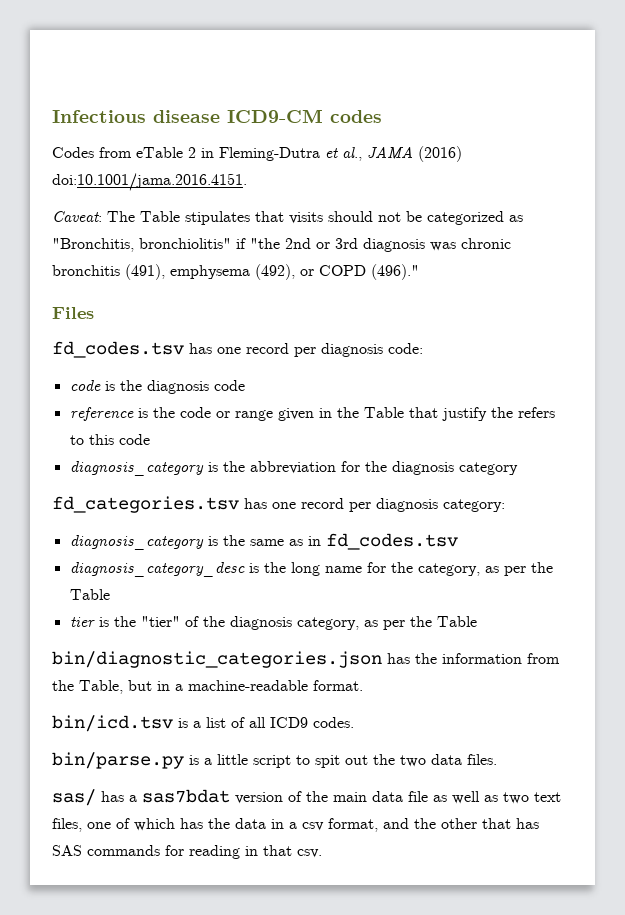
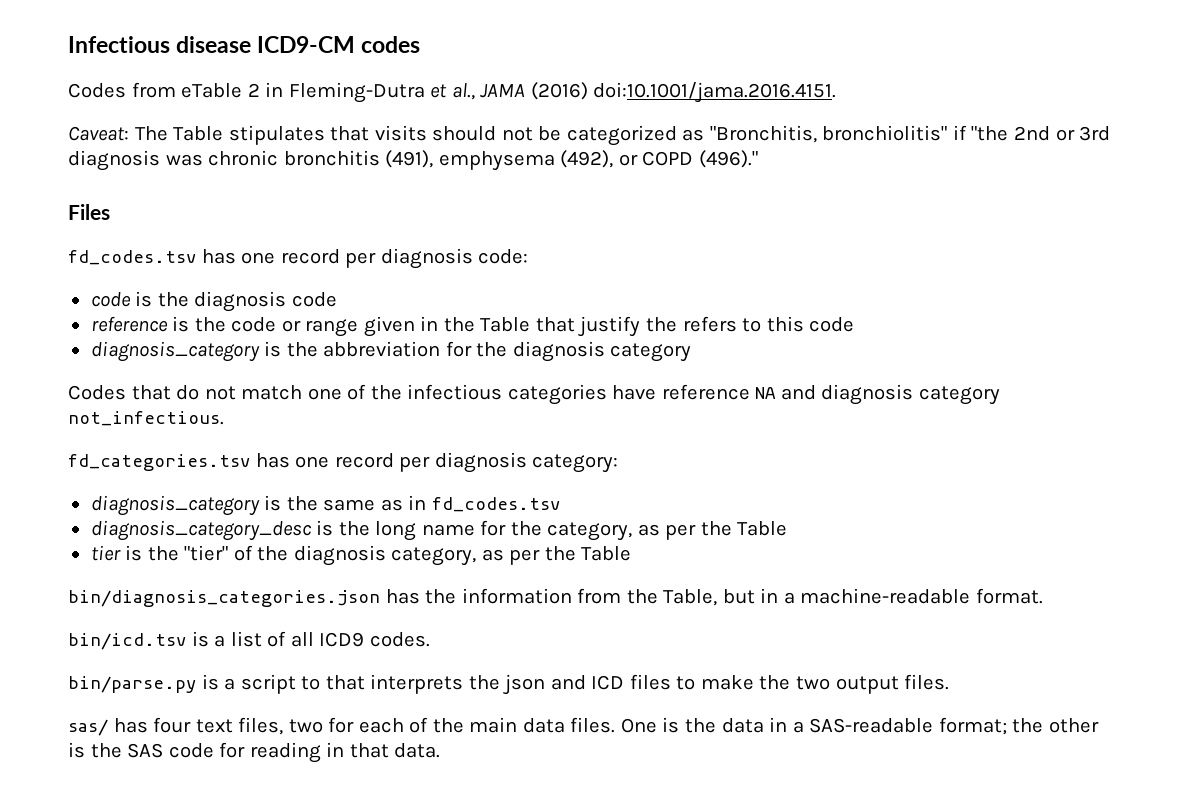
(518, 468) none -> [68,384,1001,405] [68,411,224,426] // Codes that do not match one of the infectious categories have reference NA and diagnosis category not_infectious.
[52,651,382,668] bin/diagnostic_categories.json -> [68,590,380,607] bin/diagnosis_categories.json
[217,754,248,765] little -> (236, 684) none
[315,755,368,768] spit out -> [325,674,754,695] that interprets the json and ICD files to make
[431,754,462,765] data -> [835,676,899,694] output
[129,789,561,804] [52,818,539,832] [52,845,160,856] a sas7bdat version of the main data file as well as two text files, one of which has the data in a csv format, and the other that has SAS commands -> [153,717,1099,735] [68,742,214,758] four text files, two for each of the main data files. One is the data in a SAS-readable format; the other is the SAS code
[297,849,322,858] csv. -> [394,743,441,758] data.

